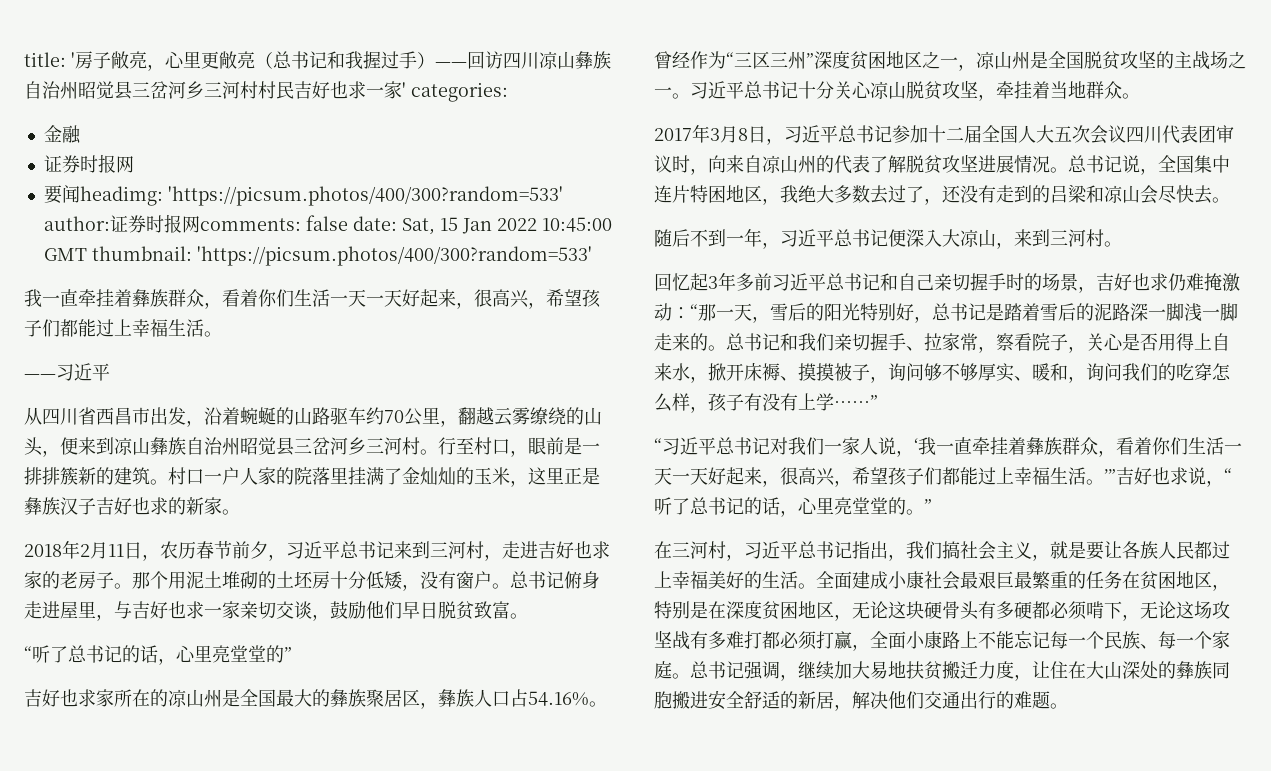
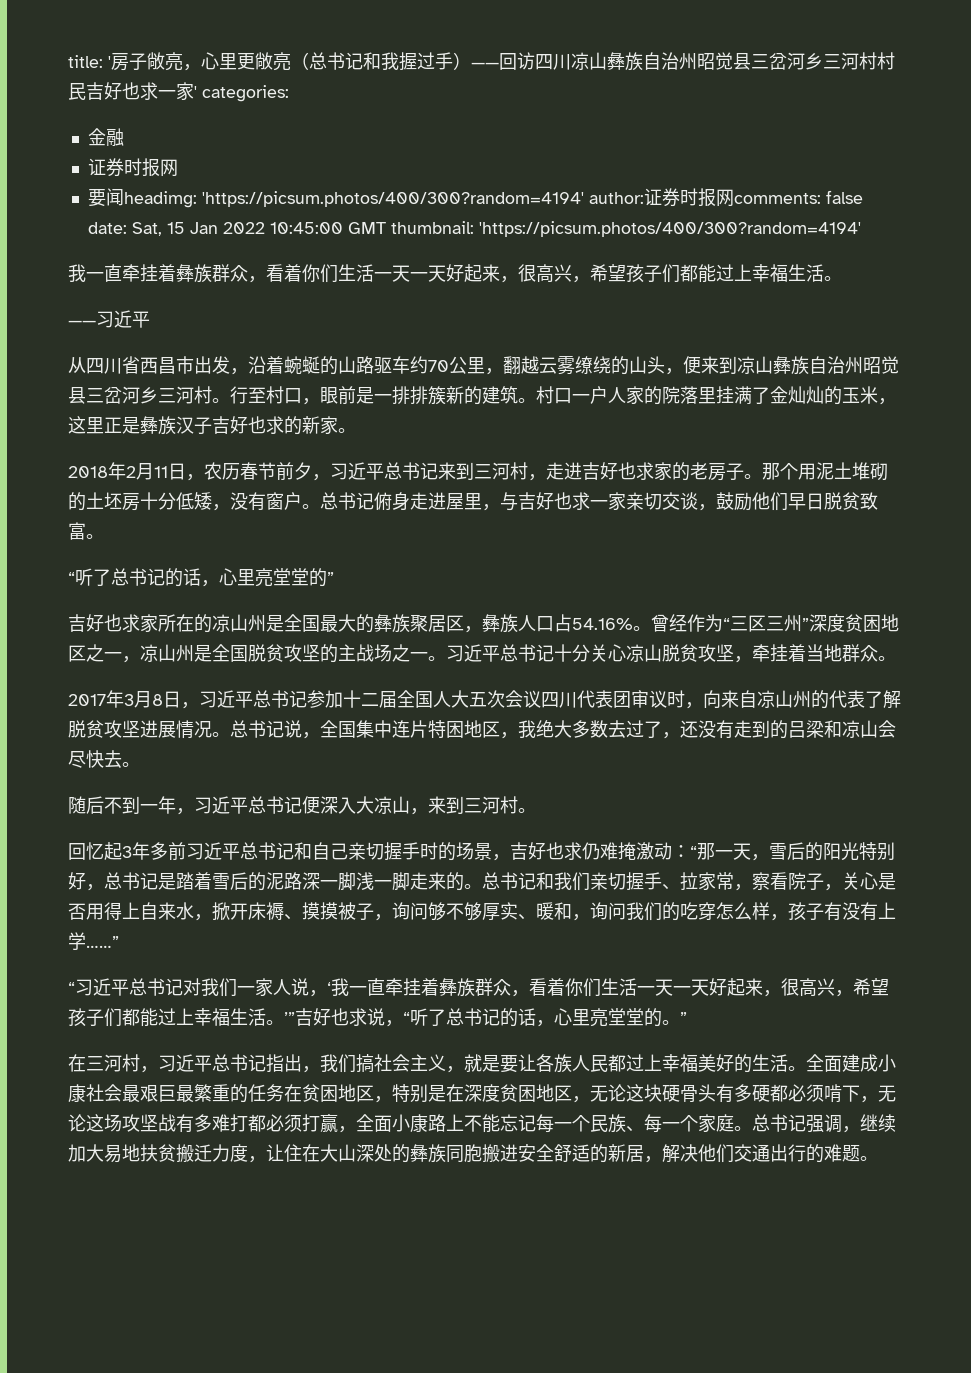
[167,186,563,206] 'https://picsum.photos/400/300?random=533' -> [201,191,584,207] 'https://picsum.photos/400/300?random=4194'
[196,246,592,266] 'https://picsum.photos/400/300?random=533' -> [478,221,861,237] 'https://picsum.photos/400/300?random=4194'

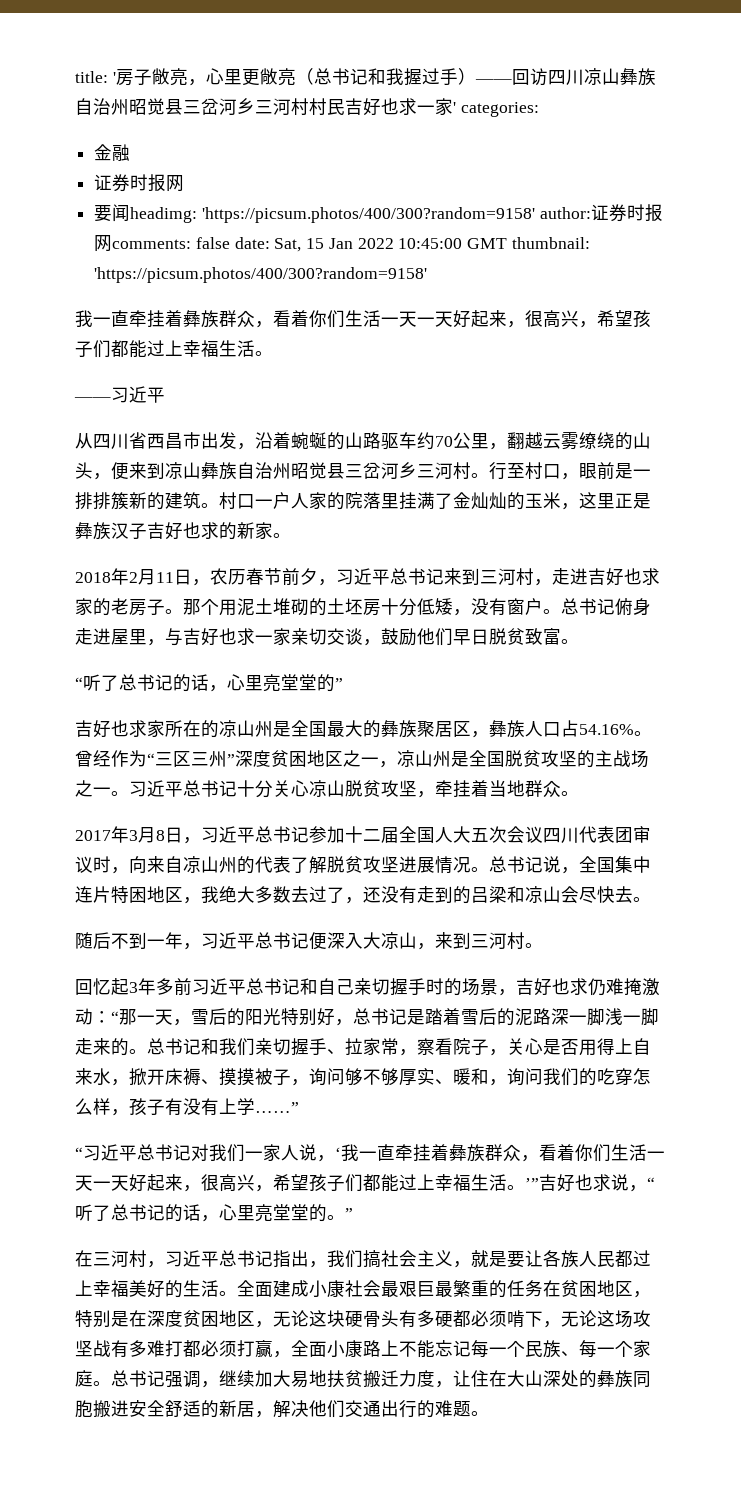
[201,191,584,207] 'https://picsum.photos/400/300?random=4194' -> [201,207,535,223] 'https://picsum.photos/400/300?random=9158'
[478,221,861,237] 'https://picsum.photos/400/300?random=4194' -> [94,267,428,283] 'https://picsum.photos/400/300?random=9158'

